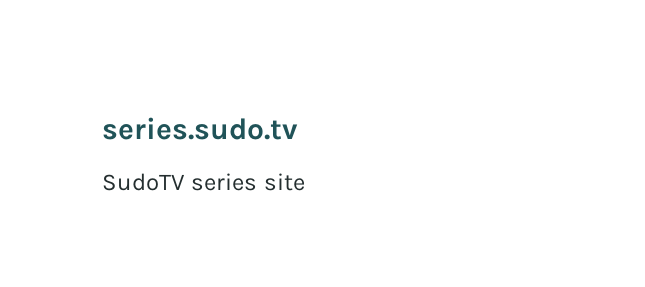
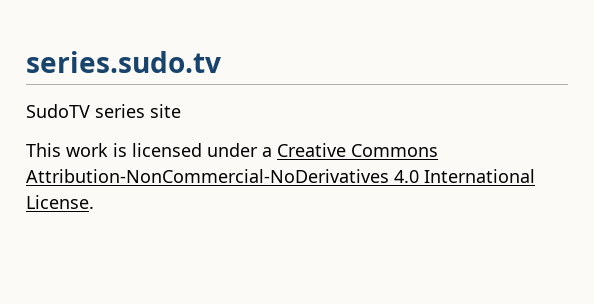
(305, 182) none -> [26,143,438,157] [26,169,535,183] [26,195,94,209] // This work is licensed under a Creative Commons Attribution-NonCommercial-NoDerivatives 4.0 International License.

